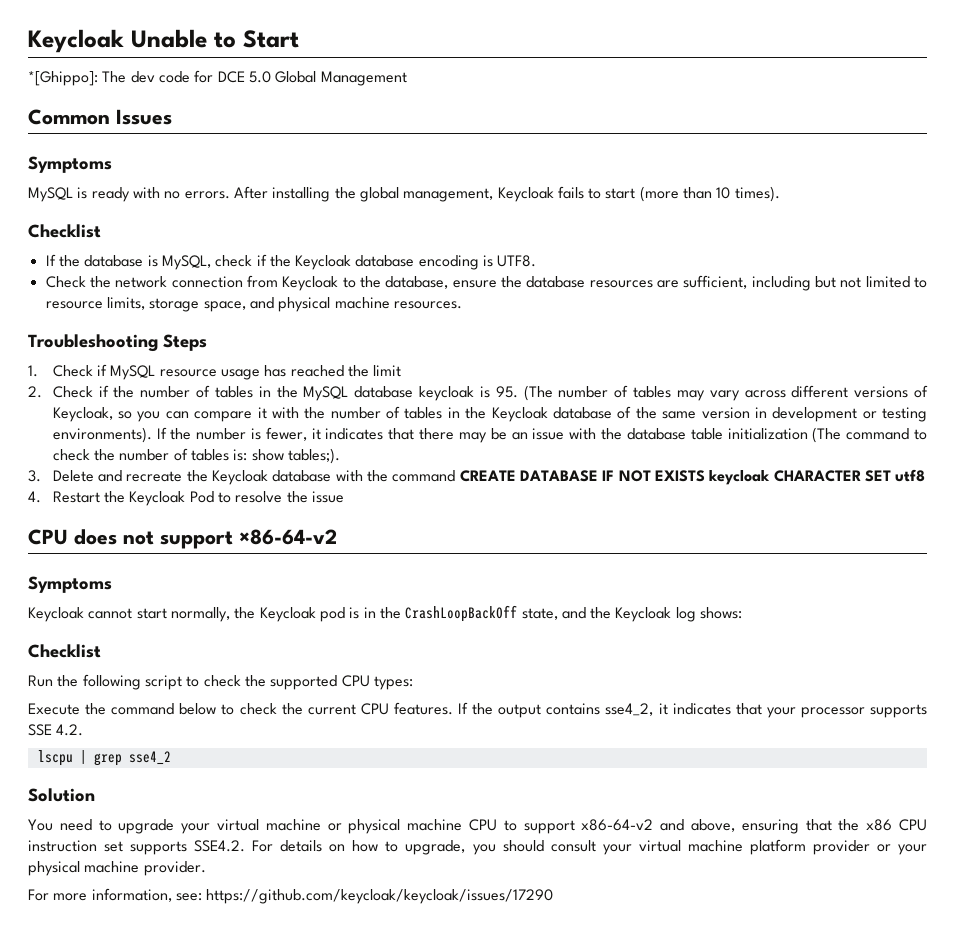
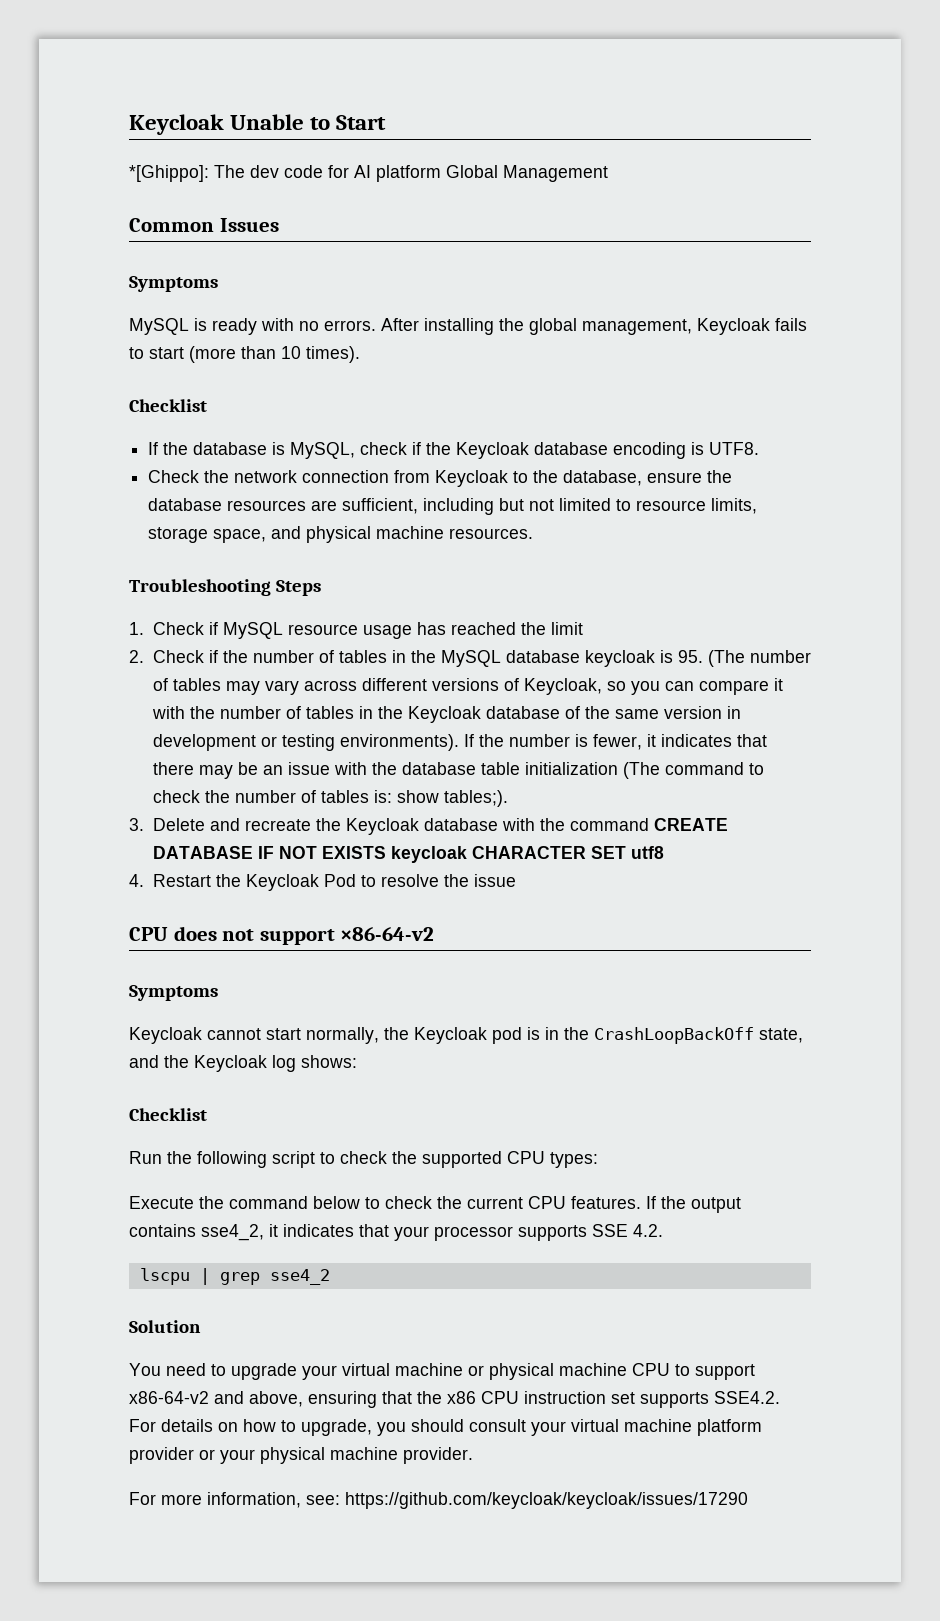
[217,71,271,83] DCE 5.0 -> [354,165,441,182] AI platform

